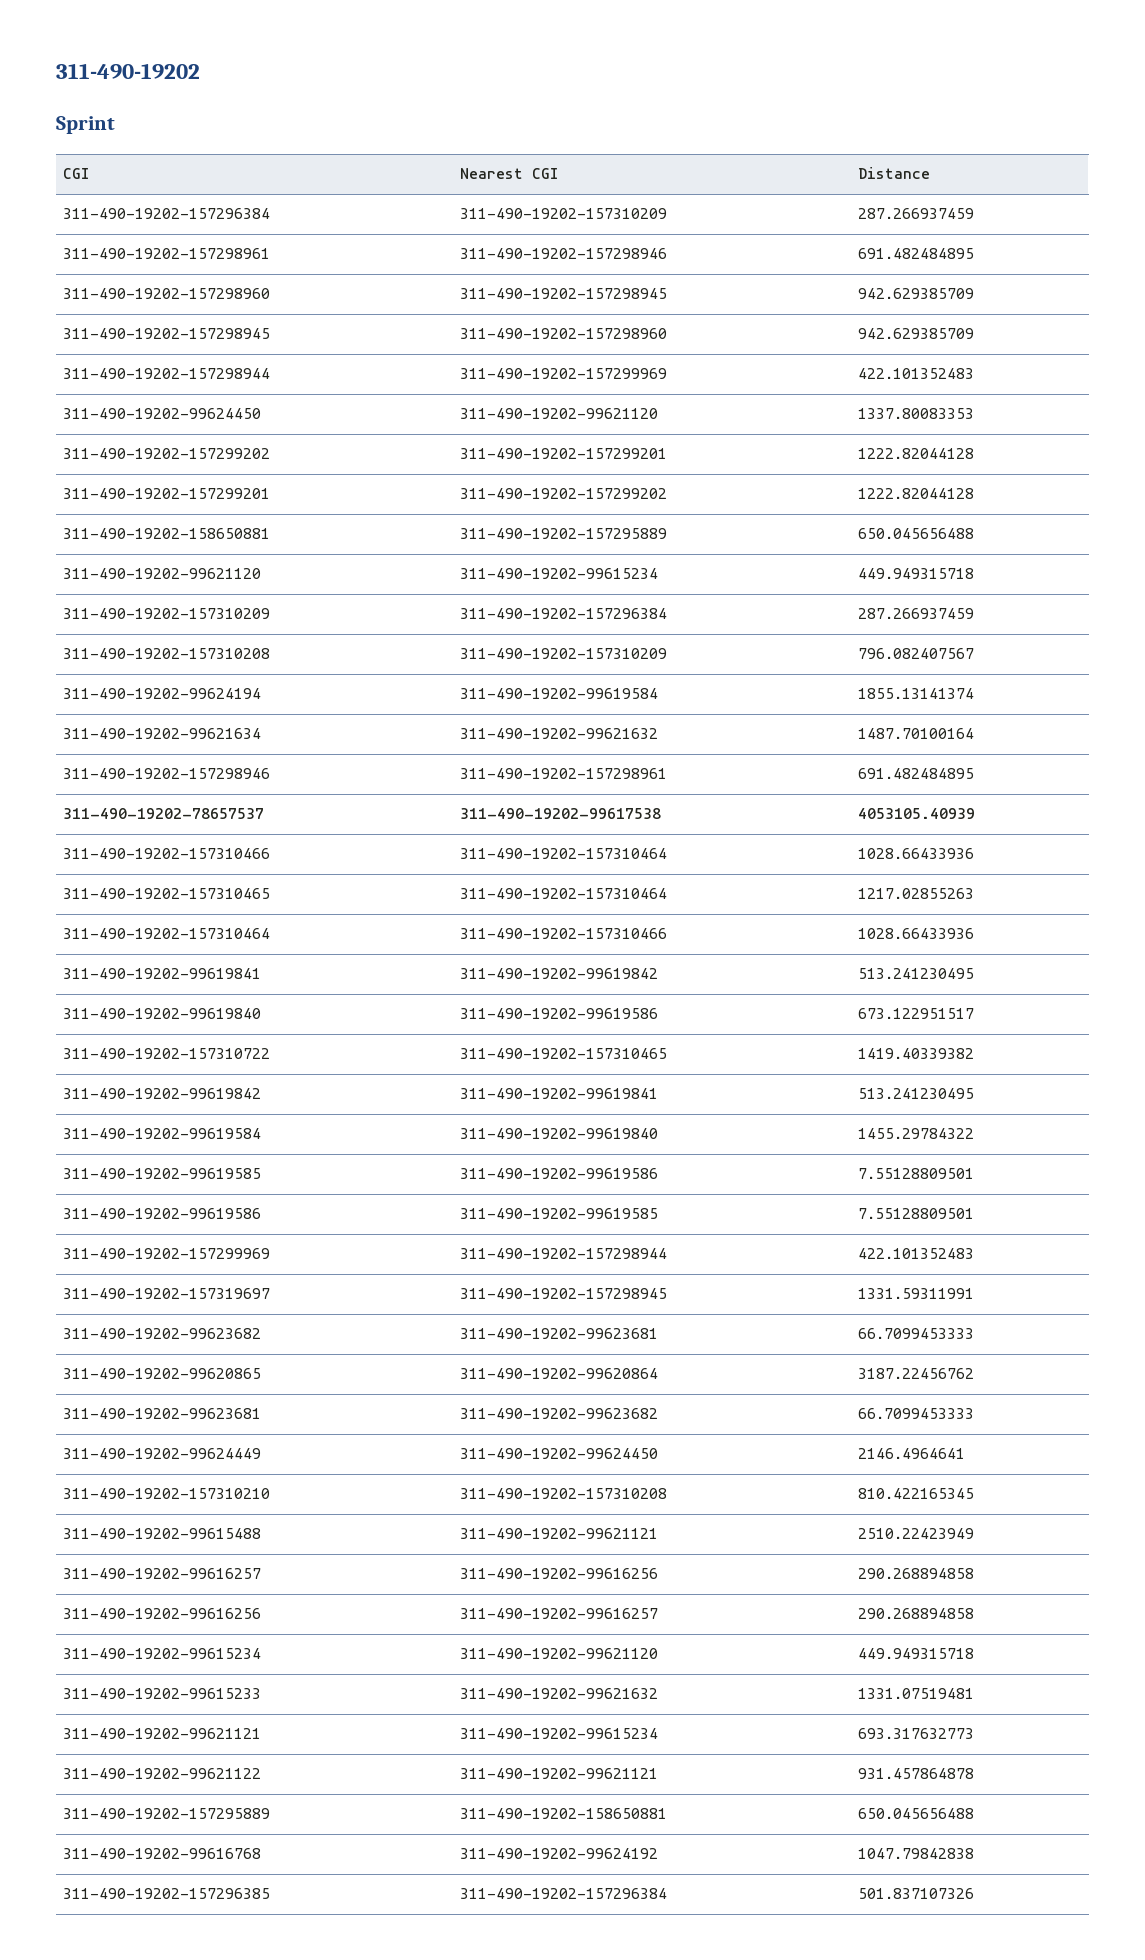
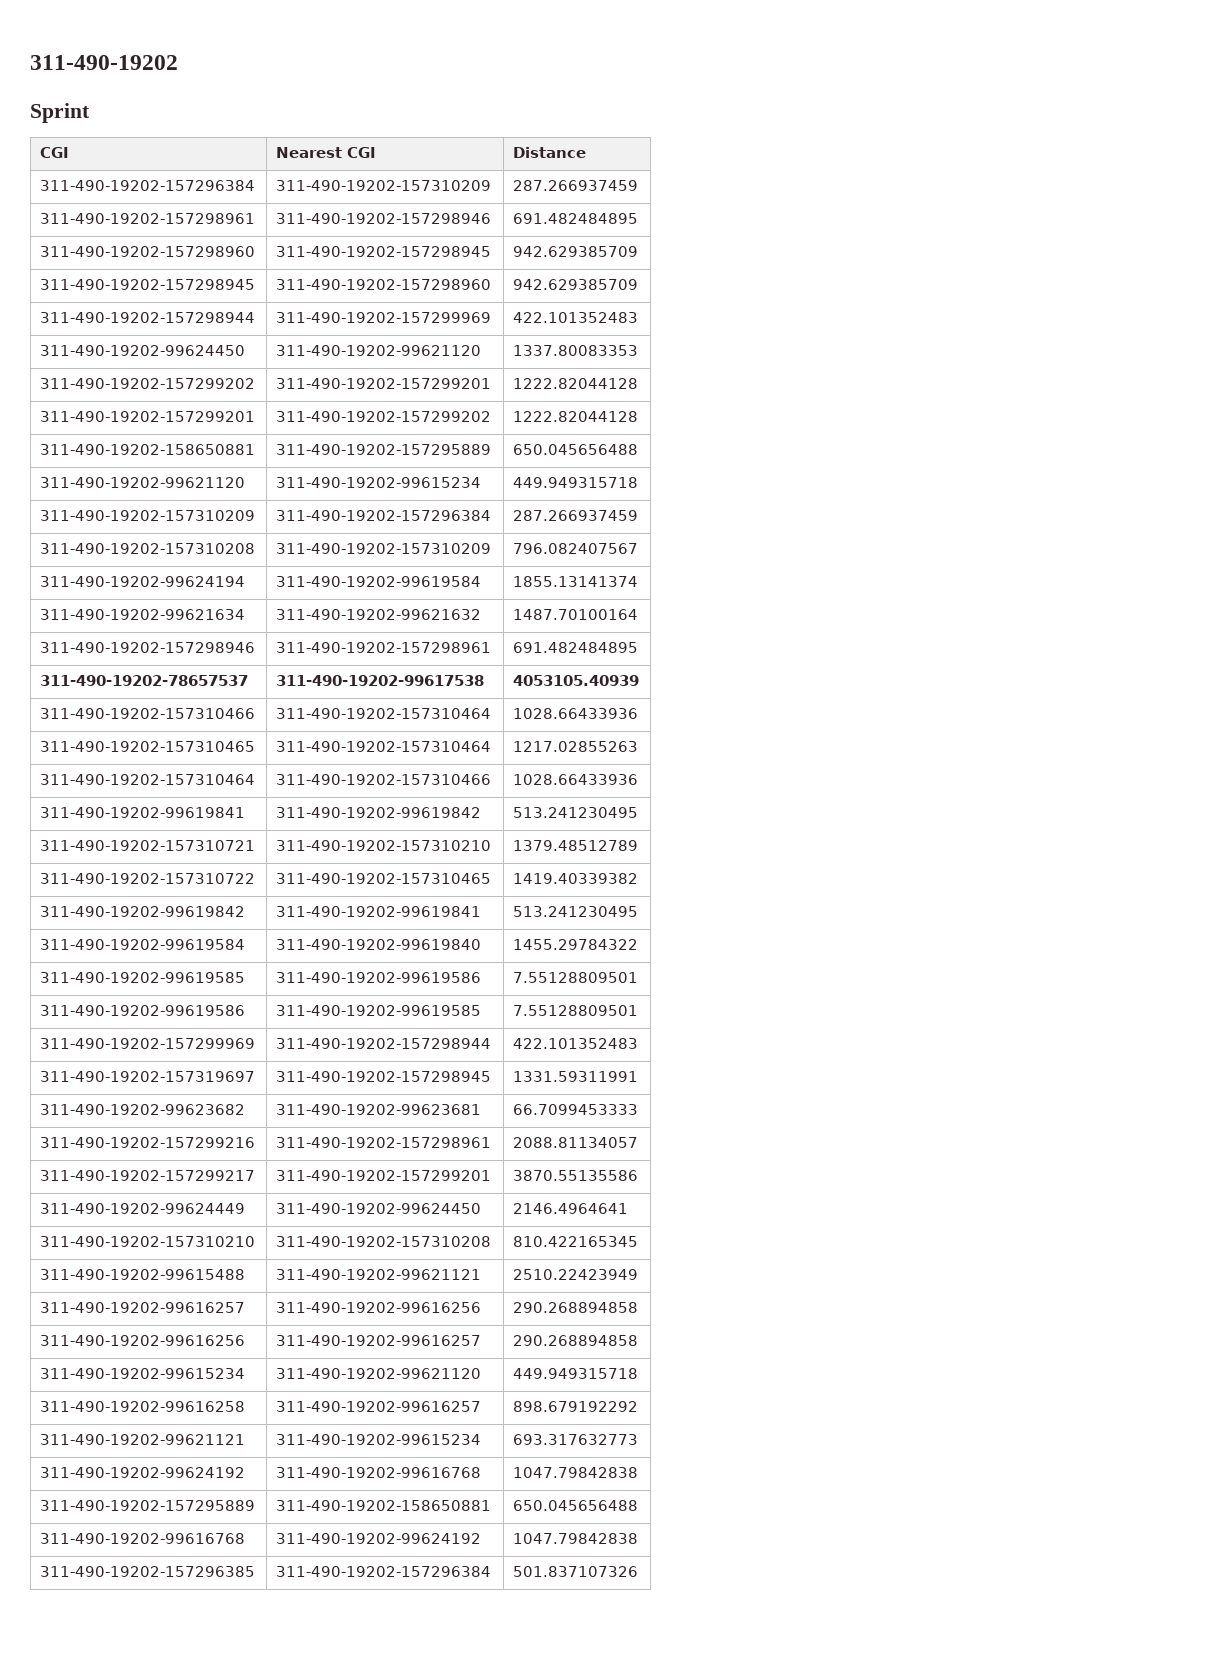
[63,1008,262,1019] [460,1008,659,1019] [858,1008,975,1019] 311-490-19202-99619840 | 311-490-19202-99619586 | 673.122951517 -> [40,840,256,851] [276,840,492,851] [513,840,639,851] 311-490-19202-157310721 | 311-490-19202-157310210 | 1379.48512789
[63,1368,262,1379] [460,1368,659,1379] [858,1368,975,1379] [63,1408,262,1419] [460,1408,659,1419] [858,1408,975,1419] 311-490-19202-99620865 | 311-490-19202-99620864 | 3187.22456762 // 311-490-19202-99623681 | 311-490-19202-99623682 | 66.7099453333 -> [40,1137,256,1148] [276,1137,492,1148] [513,1137,639,1148] [40,1170,256,1181] [276,1170,492,1181] [513,1170,639,1181] 311-490-19202-157299216 | 311-490-19202-157298961 | 2088.81134057 // 311-490-19202-157299217 | 311-490-19202-157299201 | 3870.55135586
[63,1688,262,1699] [460,1688,659,1699] [858,1688,975,1699] 311-490-19202-99615233 | 311-490-19202-99621632 | 1331.07519481 -> [40,1401,246,1412] [276,1401,482,1412] [513,1401,639,1412] 311-490-19202-99616258 | 311-490-19202-99616257 | 898.679192292
[63,1768,262,1779] [460,1768,659,1779] [858,1768,975,1779] 311-490-19202-99621122 | 311-490-19202-99621121 | 931.457864878 -> [40,1467,246,1478] [276,1467,482,1478] [513,1467,639,1478] 311-490-19202-99624192 | 311-490-19202-99616768 | 1047.79842838

